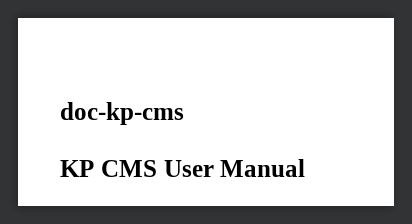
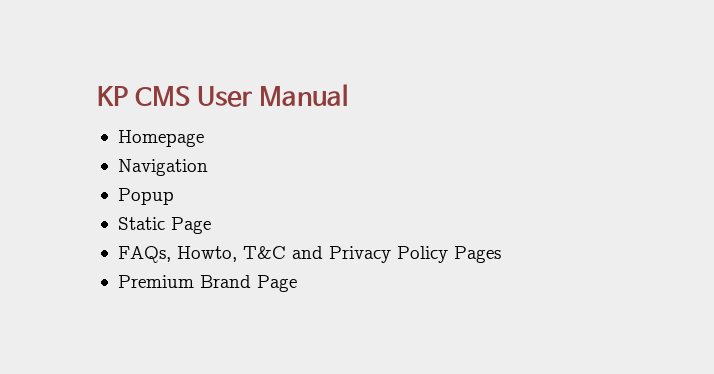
[60,102,184,125] doc-kp-cms // -> (97, 96) none
(306, 168) none -> [117,130,204,147] [117,159,208,176] [117,188,174,205] [117,217,211,234] [117,246,501,263] [117,275,297,292] // Homepage // Navigation // Popup // Static Page // FAQs, Howto, T&C and Privacy Policy Pages // Premium Brand Page

